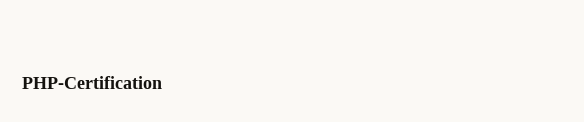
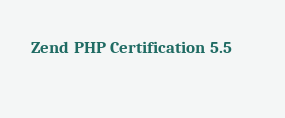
[22,76,162,89] PHP-Certification -> [31,41,232,53] Zend PHP Certification 5.5

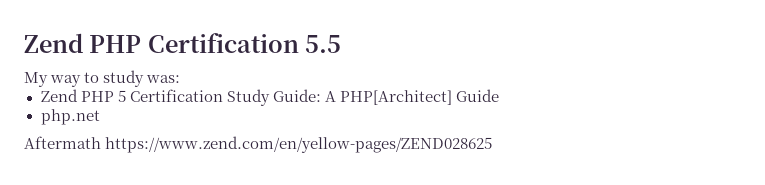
(232, 47) none -> [24,70,181,87] [40,89,499,106] [40,109,100,125] [24,136,493,153] // My way to study was: // Zend PHP 5 Certification Study Guide: A PHP[Architect] Guide // php.net // Aftermath https://www.zend.com/en/yellow-pages/ZEND028625

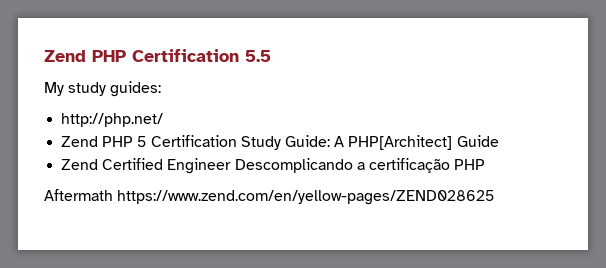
[50,70,181,87] way to study was: -> [68,81,162,97] [61,113,164,127] study guides: // http://php.net/
[40,109,100,125] php.net -> [61,158,486,174] Zend Certified Engineer Descomplicando a certificação PHP

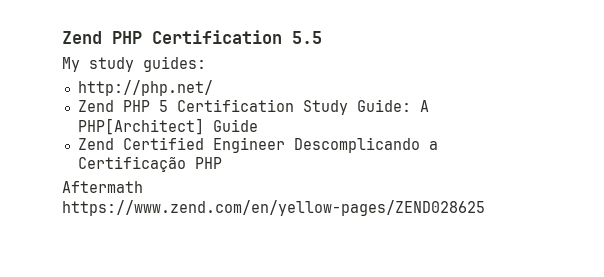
[368,158,450,173] certificação -> [77,156,186,172] Certificação

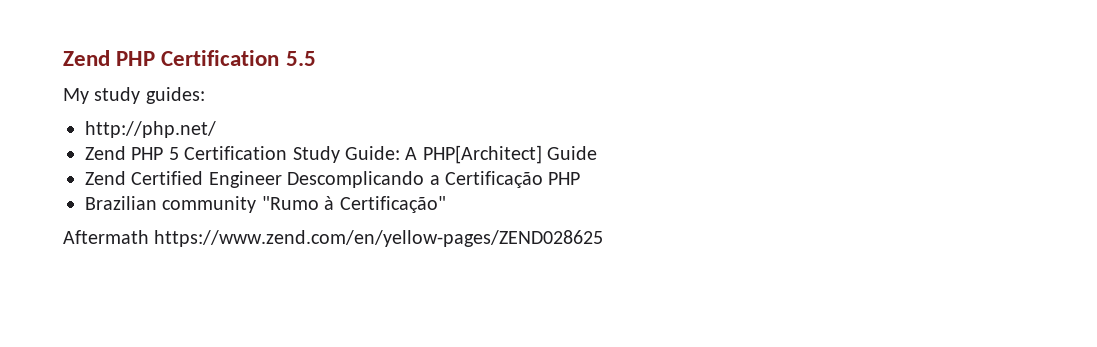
(222, 163) none -> [85,196,446,213] // Brazilian community "Rumo à Certificação"

